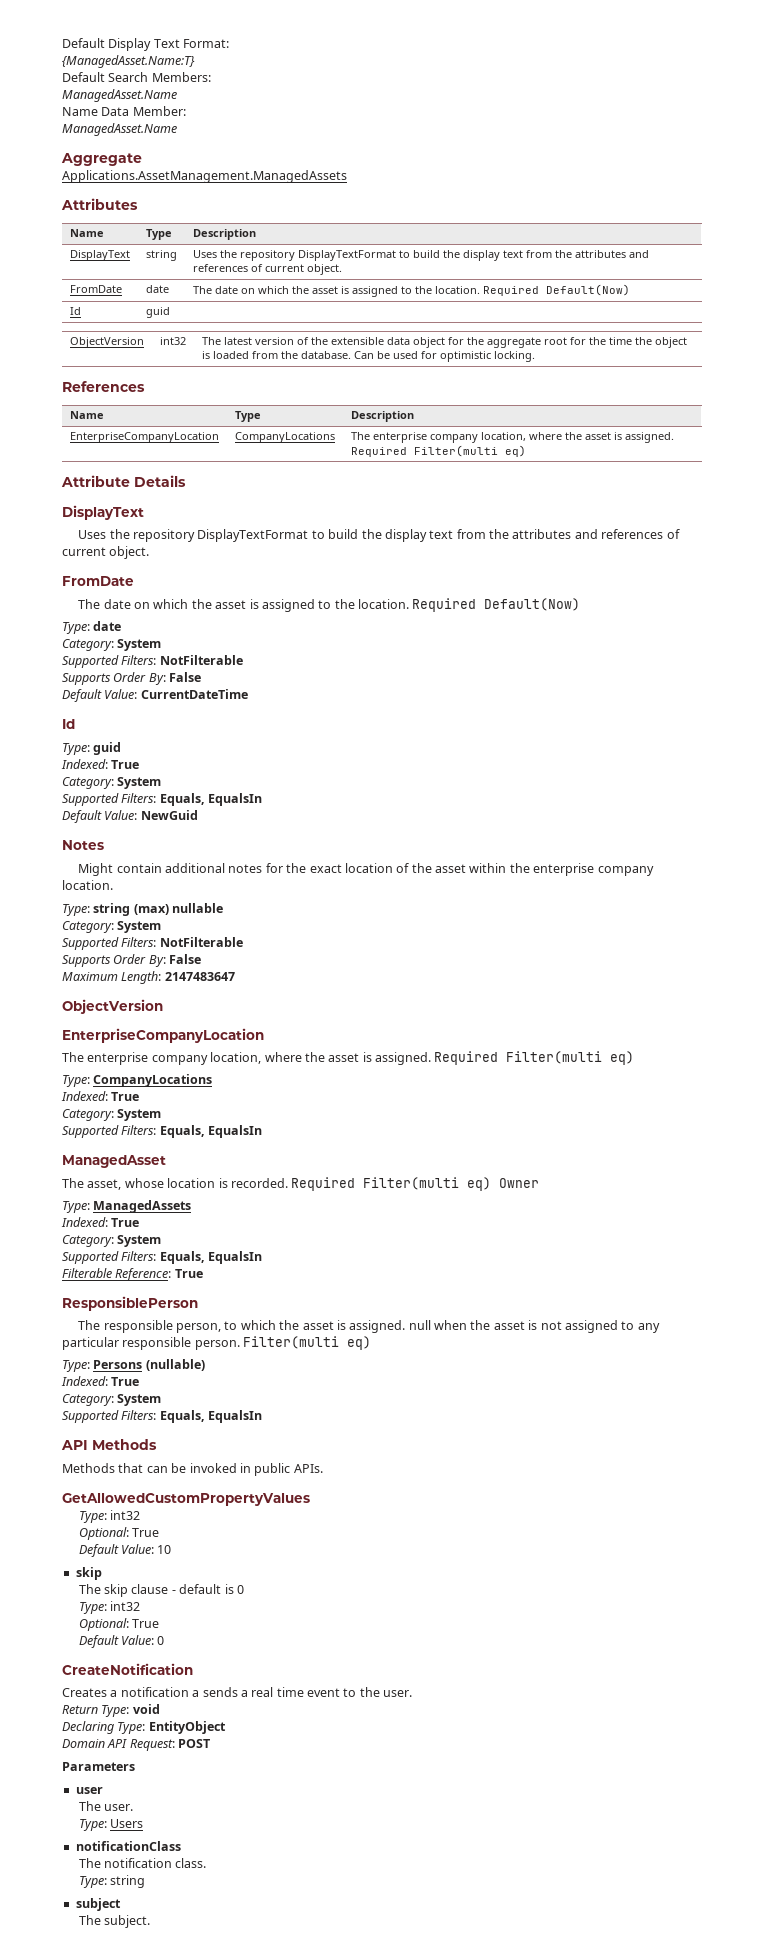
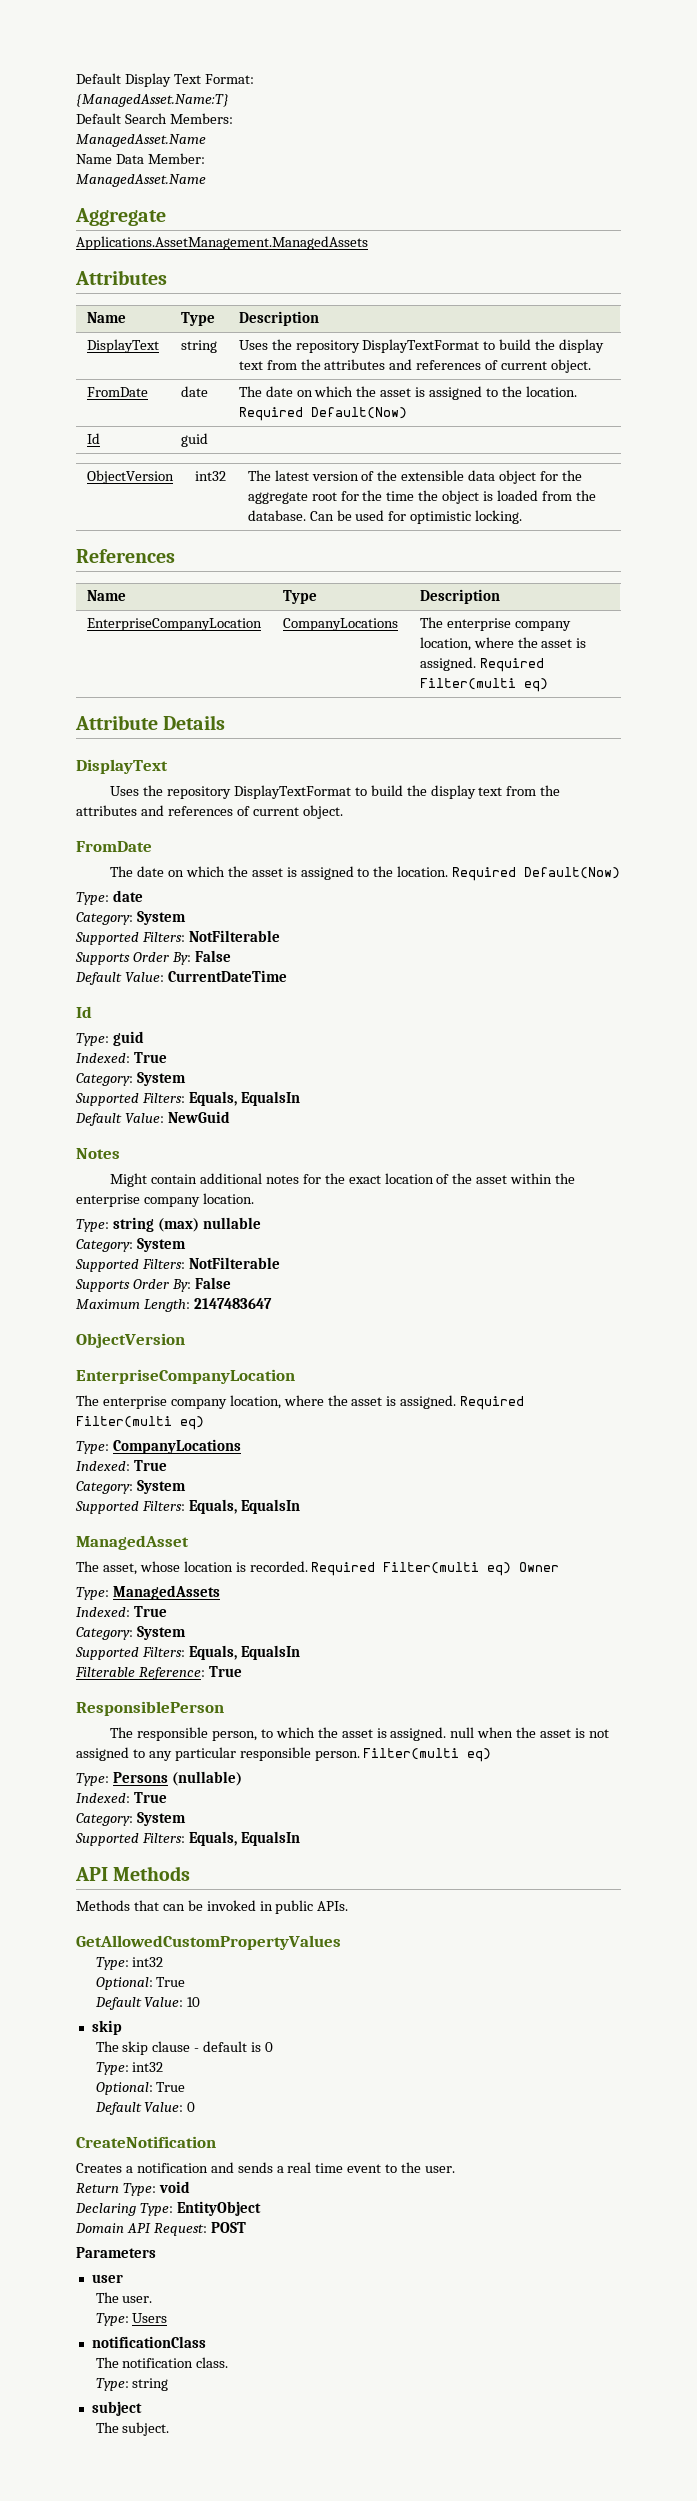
[192,1690,200,1697] a -> [210,2162,234,2173] and

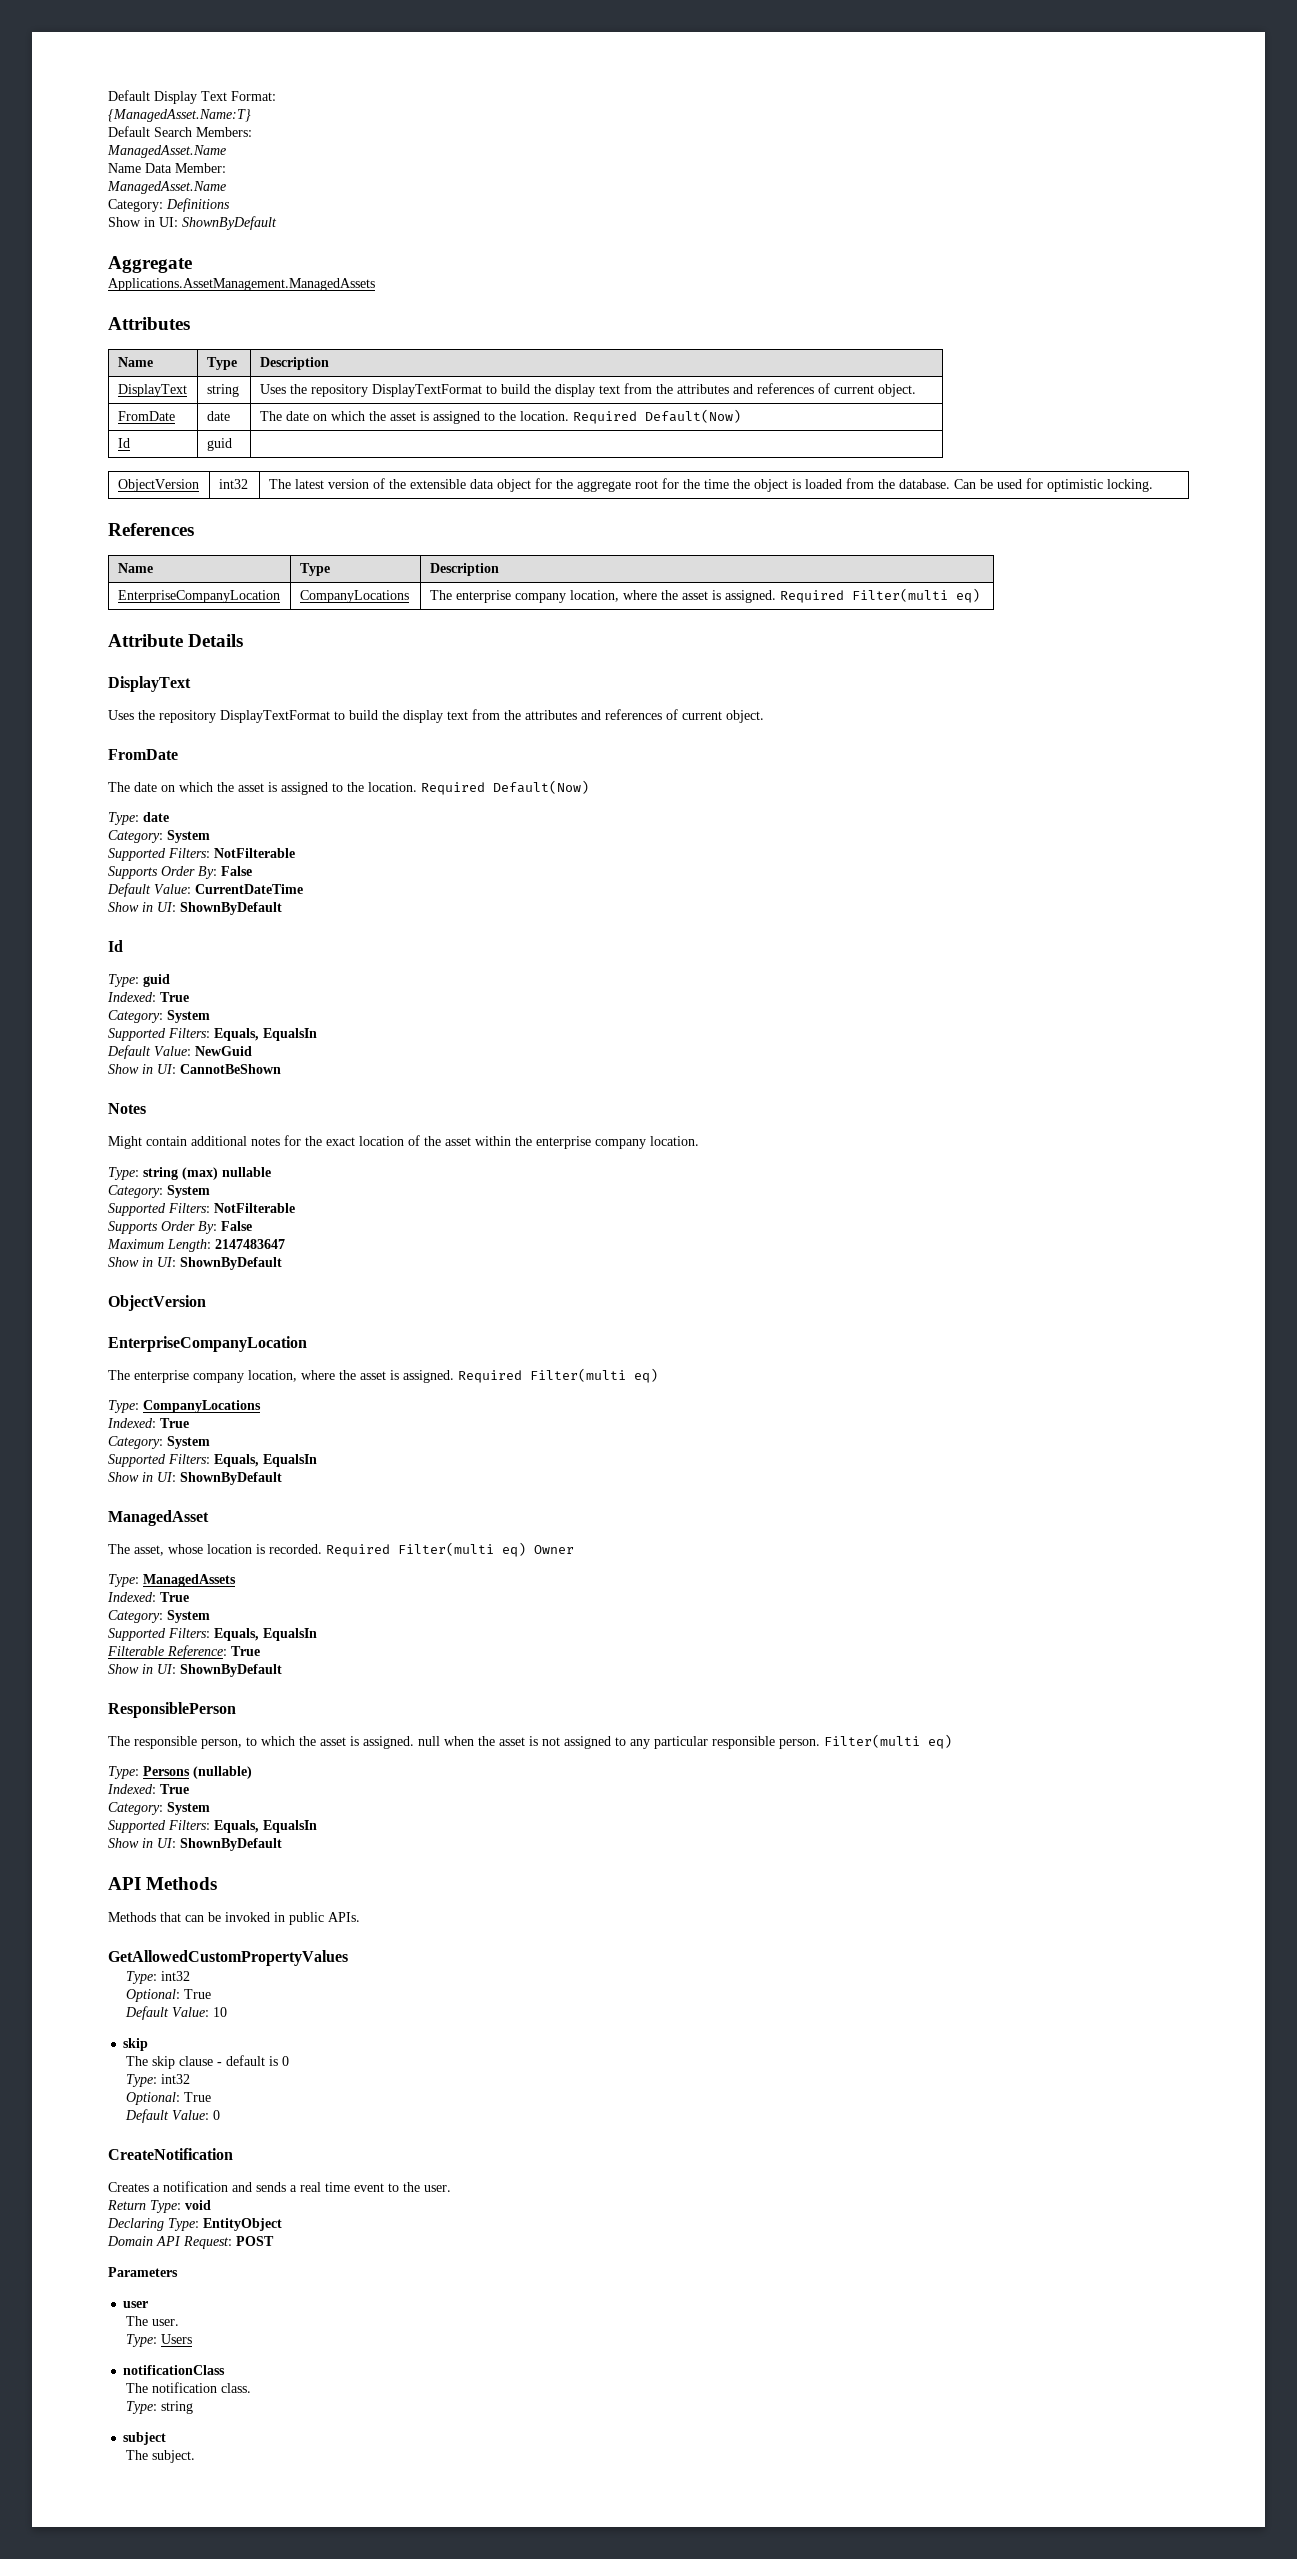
(206, 180) none -> [108,198,230,212] [108,216,277,230] // Category: Definitions // Show in UI: ShownByDefault
(287, 976) none -> [108,902,282,915] // Show in UI: ShownByDefault
(230, 1117) none -> [108,1064,281,1074] // Show in UI: CannotBeShown
(272, 1303) none -> [108,1257,282,1270] // Show in UI: ShownByDefault
(300, 1506) none -> [108,1472,282,1485] // Show in UI: ShownByDefault
(242, 1671) none -> [108,1664,282,1677] // Show in UI: ShownByDefault
(300, 1838) none -> [108,1838,282,1851] // Show in UI: ShownByDefault

